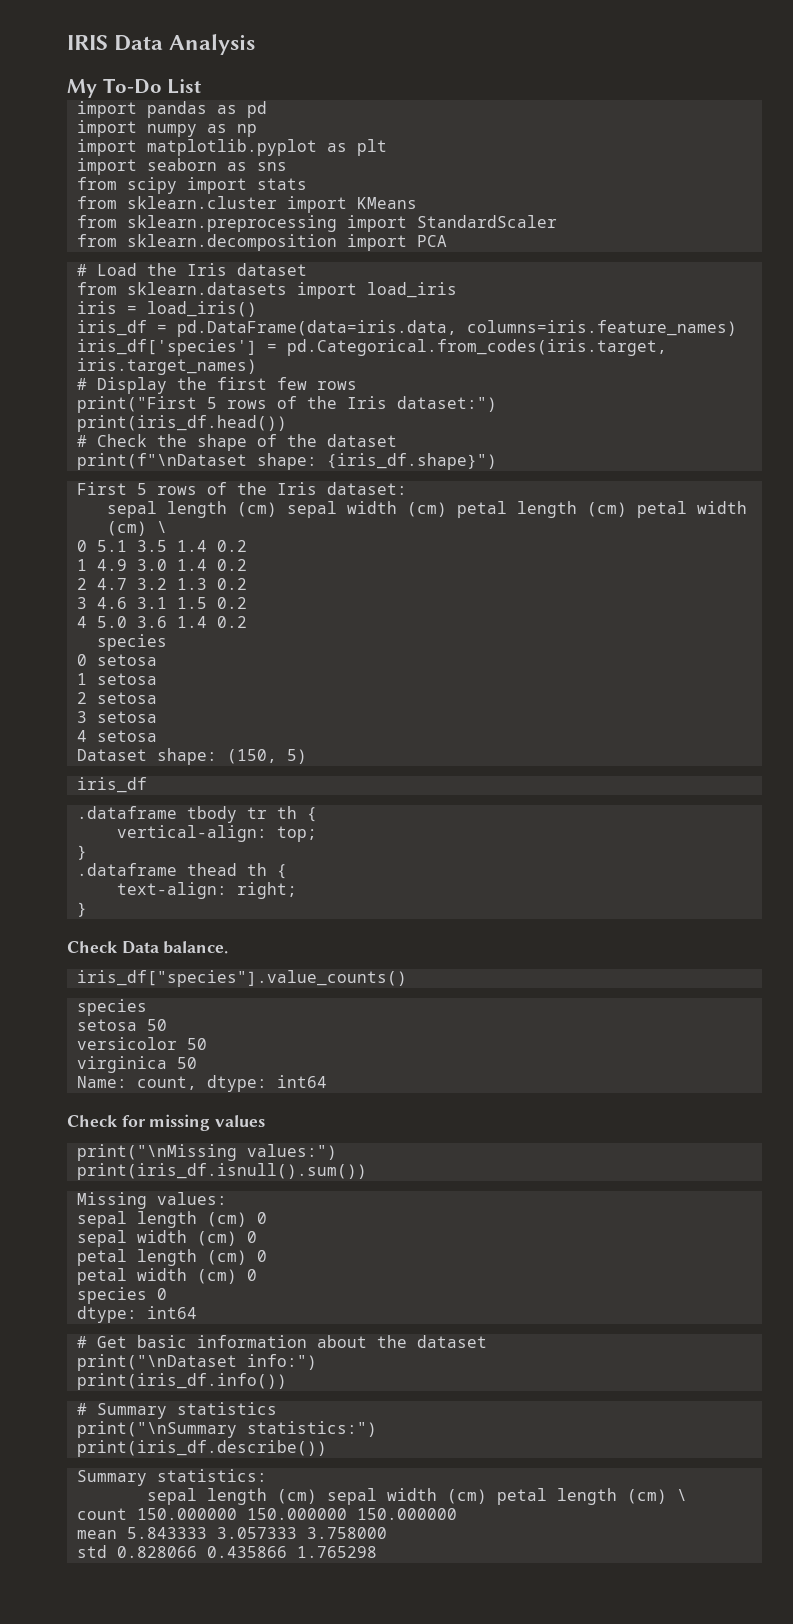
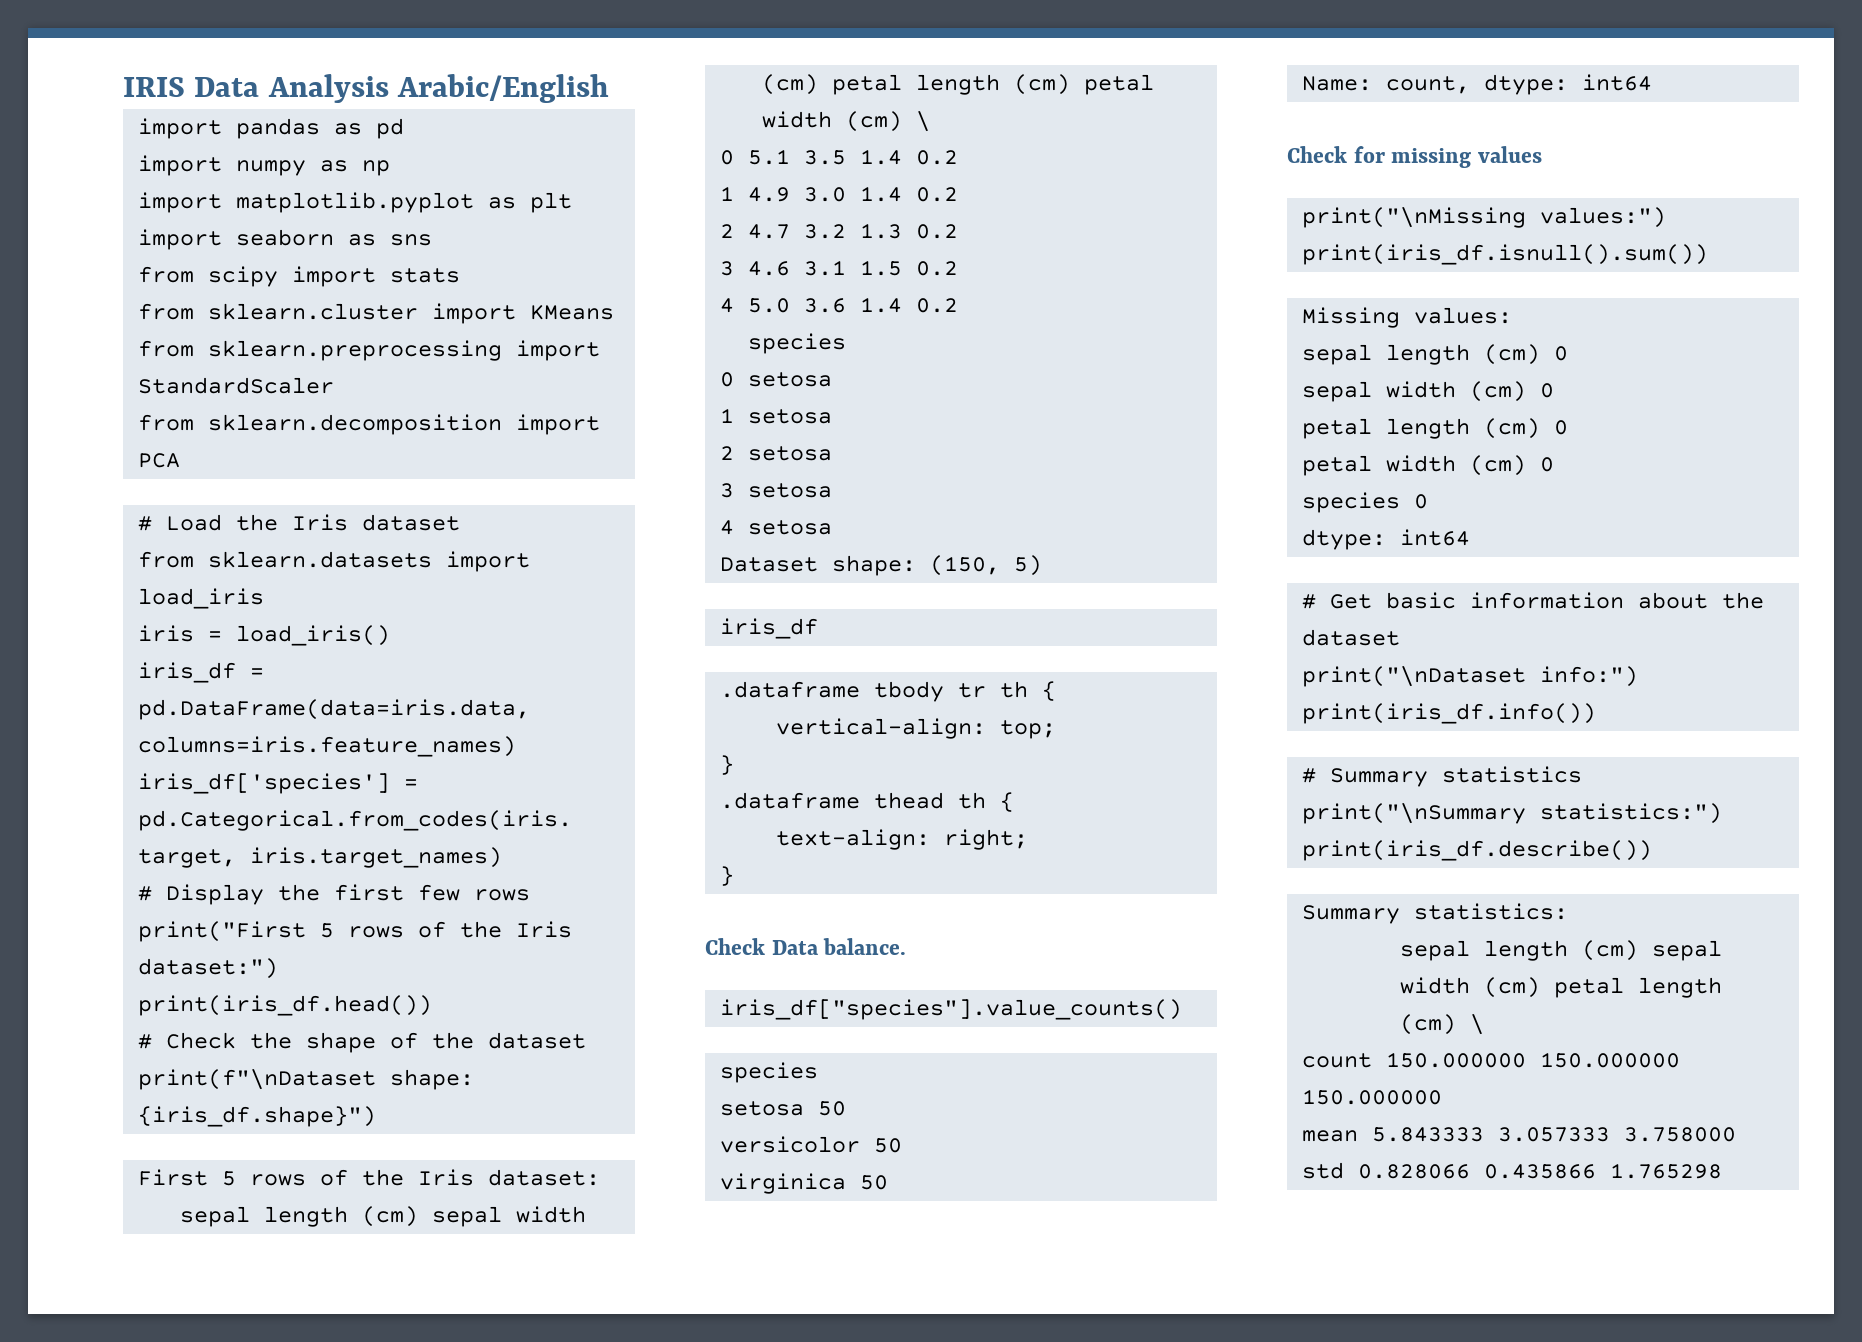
[67,78,202,98] // My To-Do List -> [396,74,609,103] Arabic/English

